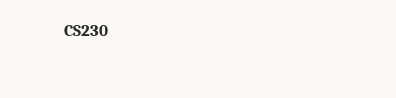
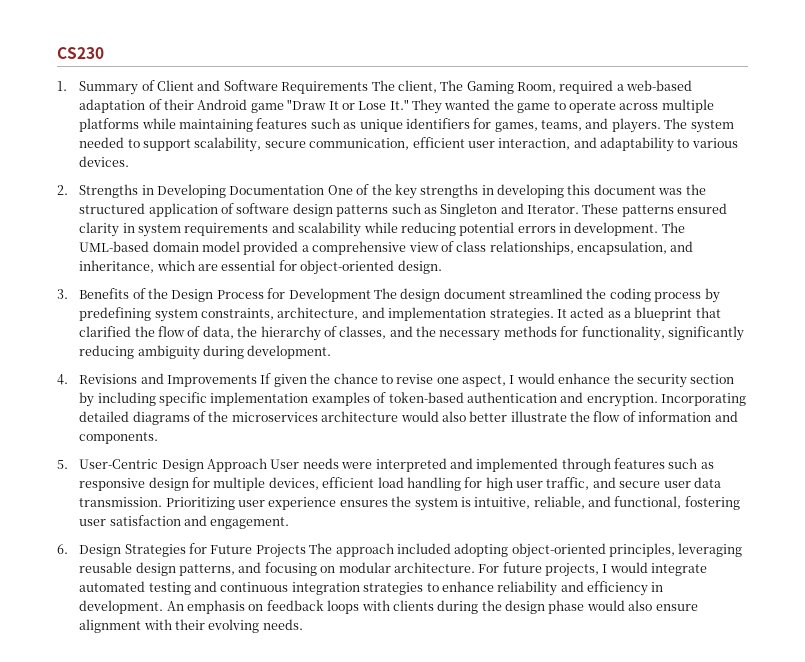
(108, 30) none -> [57,80,693,95] [79,99,714,114] [79,118,734,133] [79,137,738,152] [79,156,130,167] [57,184,706,199] [79,203,728,217] [79,222,685,237] [79,241,694,255] [79,260,442,275] [57,288,720,303] [79,307,721,322] [79,326,744,341] [79,345,332,360] [57,373,735,388] [79,392,746,407] [79,411,738,425] [79,432,159,444] [57,458,714,472] [79,477,721,491] [79,496,740,511] [79,515,290,529] [57,543,743,558] [79,562,708,577] [79,581,664,596] [79,600,698,614] [79,619,303,633] // 1. Summary of Client and Software Requirements The client, The Gaming Room, required a web-based adaptation of their Android game "Draw It or Lose It." They wanted the game to operate across multiple platforms while maintaining features such as unique identifiers for games, teams, and players. The system needed to support scalability, secure communication, efficient user interaction, and adaptability to various devices. // 2. Strengths in Developing Documentation One of the key strengths in developing this document was the structured application of software design patterns such as Singleton and Iterator. These patterns ensured clarity in system requirements and scalability while reducing potential errors in development. The UML-based domain model provided a comprehensive view of class relationships, encapsulation, and inheritance, which are essential for object-oriented design. // 3. Benefits of the Design Process for Development The design document streamlined the coding process by predefining system constraints, architecture, and implementation strategies. It acted as a blueprint that clarified the flow of data, the hierarchy of classes, and the necessary methods for functionality, significantly reducing ambiguity during development. // 4. Revisions and Improvements If given the chance to revise one aspect, I would enhance the security section by including specific implementation examples of token-based authentication and encryption. Incorporating detailed diagrams of the microservices architecture would also better illustrate the flow of information and components. // 5. User-Centric Design Approach User needs were interpreted and implemented through features such as responsive design for multiple devices, efficient load handling for high user traffic, and secure user data transmission. Prioritizing user experience ensures the system is intuitive, reliable, and functional, fostering user satisfaction and engagement. // 6. Design Strategies for Future Projects The approach included adopting object-oriented principles, leveraging reusable design patterns, and focusing on modular architecture. For future projects, I would integrate automated testing and continuous integration strategies to enhance reliability and efficiency in development. An emphasis on feedback loops with clients during the design phase would also ensure alignment with their evolving needs.

